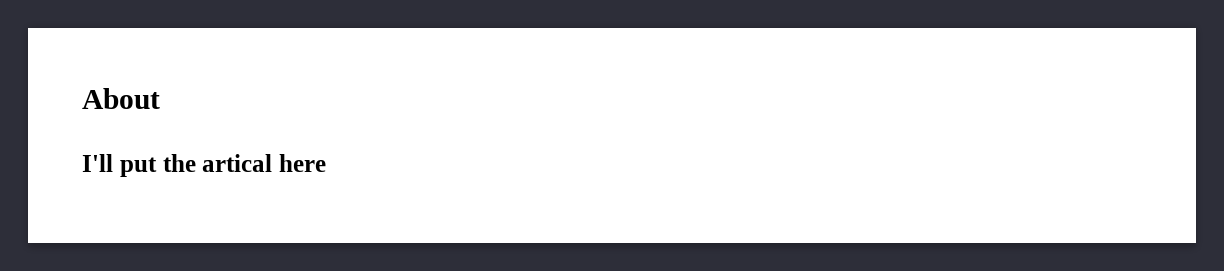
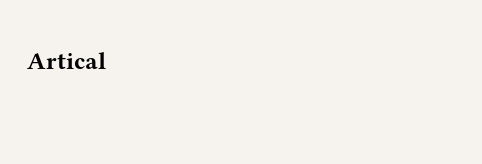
[82,88,160,109] [82,154,326,177] About // I'll put the artical here -> [27,52,106,69] Artical

